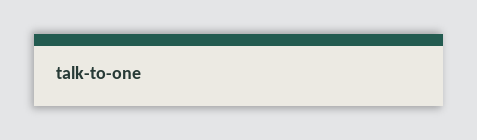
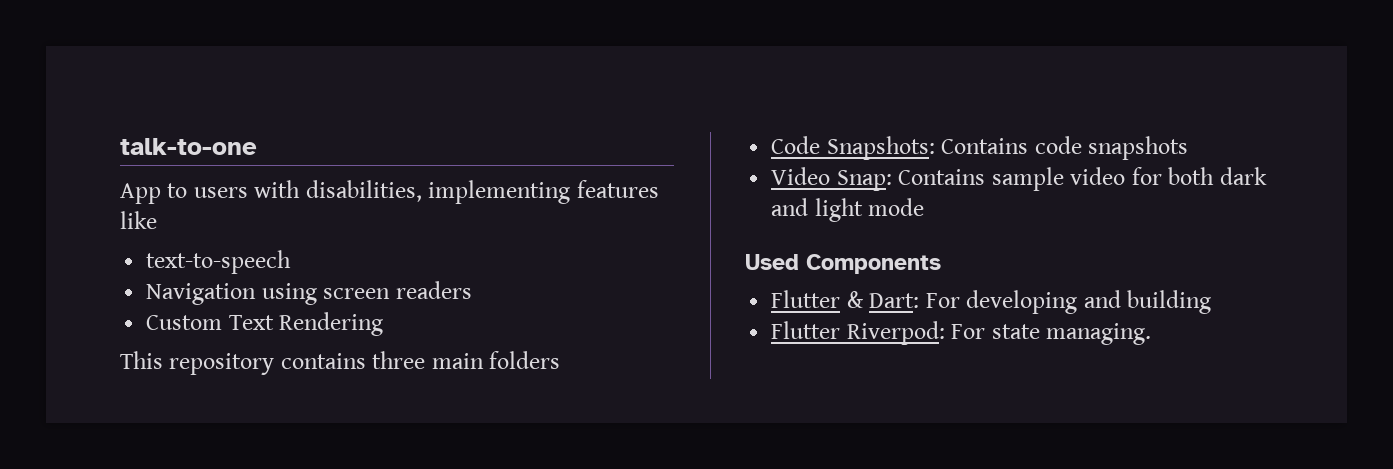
(141, 72) none -> [120,180,659,204] [120,211,157,229] [146,250,292,274] [146,281,472,305] [146,312,384,336] [120,351,561,375] [771,136,1189,160] [771,167,1267,191] [771,198,925,222] [745,254,941,274] [771,290,1212,314] [771,321,1152,345] // App to users with disabilities, implementing features like // text-to-speech // Navigation using screen readers // Custom Text Rendering // This repository contains three main folders // Code Snapshots: Contains code snapshots // Video Snap: Contains sample video for both dark and light mode // Used Components // Flutter & Dart: For developing and building // Flutter Riverpod: For state managing.

